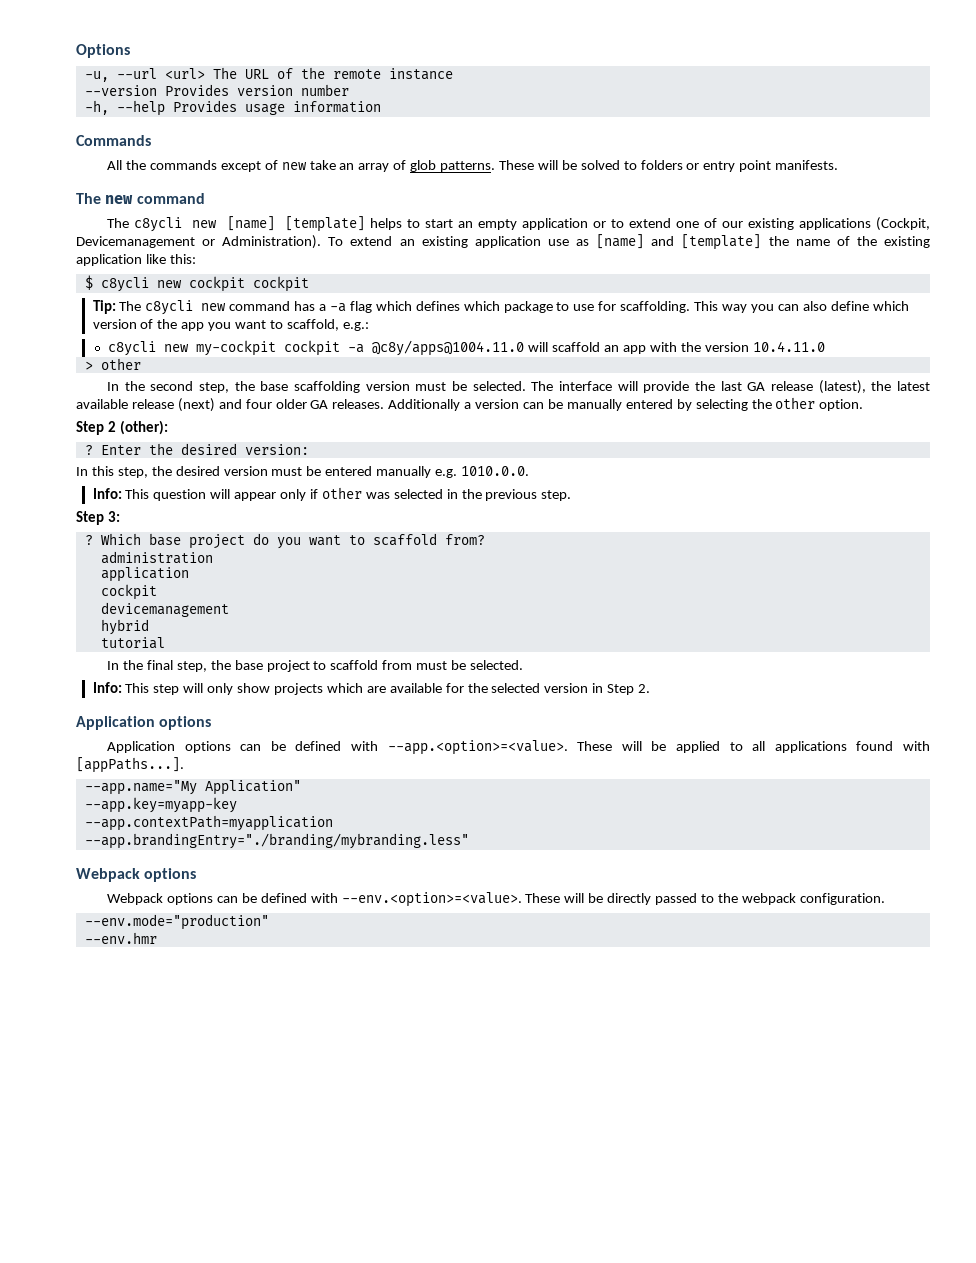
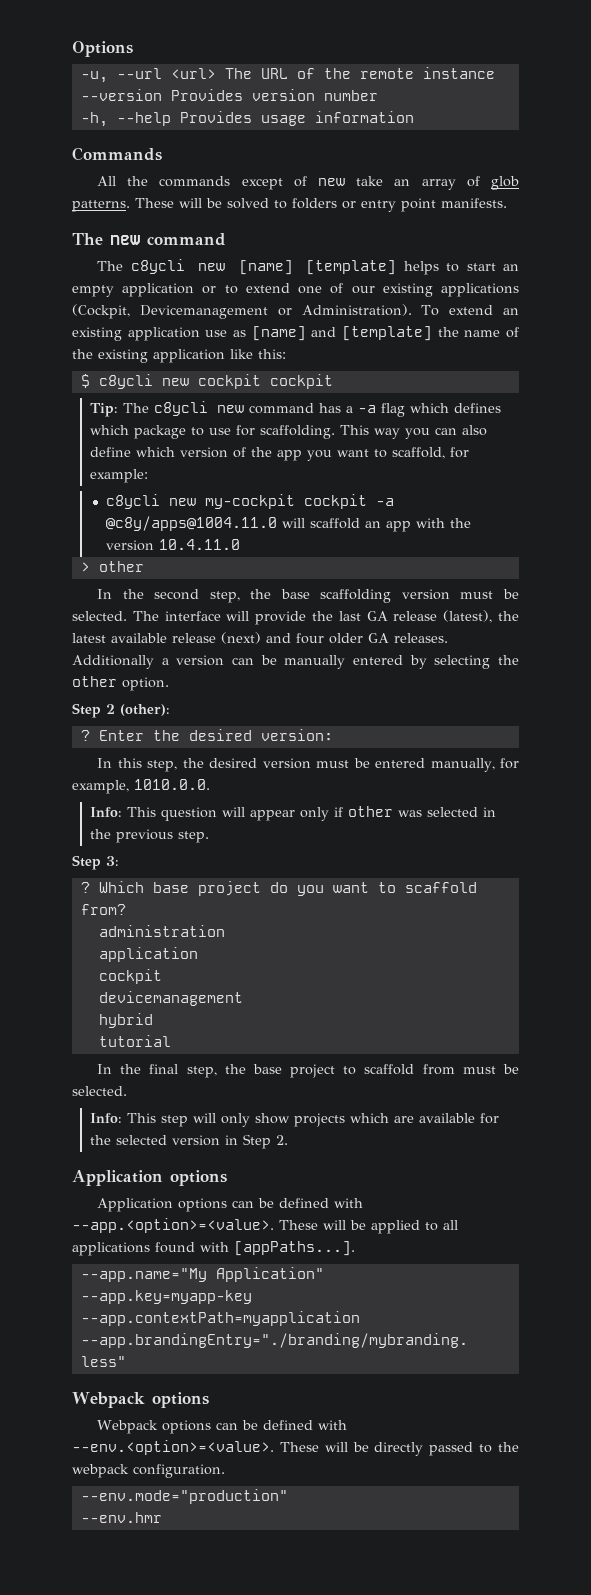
[342,322,369,331] e.g.: -> [450,447,470,458] [90,469,149,483] for example:
[376,466,458,478] manually e.g. -> [430,758,519,772] [72,780,129,794] manually, for example,

